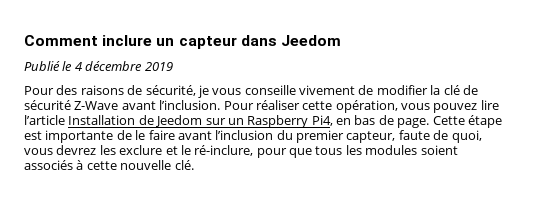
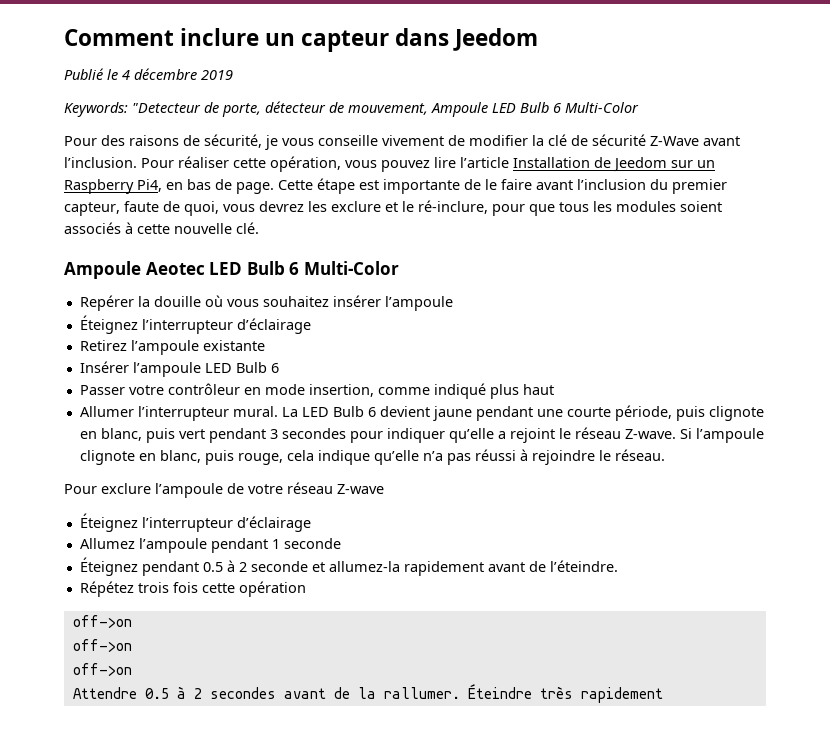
(173, 66) none -> [64,101,639,117] // Keywords: "Detecteur de porte, détecteur de mouvement, Ampoule LED Bulb 6 Multi-Color
(194, 165) none -> [64,261,399,279] [79,295,453,311] [79,315,311,334] [79,340,265,355] [79,361,279,377] [79,383,554,399] [79,405,764,421] [79,427,764,443] [79,449,665,465] [64,482,384,498] [79,513,311,532] [79,538,341,553] [79,557,618,576] [79,581,306,597] [72,615,132,628] [72,639,132,652] [72,663,132,676] [72,684,663,703] // Ampoule Aeotec LED Bulb 6 Multi-Color // Repérer la douille où vous souhaitez insérer l’ampoule // Éteignez l’interrupteur d’éclairage // Retirez l’ampoule existante // Insérer l’ampoule LED Bulb 6 // Passer votre contrôleur en mode insertion, comme indiqué plus haut // Allumer l’interrupteur mural. La LED Bulb 6 devient jaune pendant une courte période, puis clignote en blanc, puis vert pendant 3 secondes pour indiquer qu’elle a rejoint le réseau Z-wave. Si l’ampoule clignote en blanc, puis rouge, cela indique qu’elle n’a pas réussi à rejoindre le réseau. // Pour exclure l’ampoule de votre réseau Z-wave // Éteignez l’interrupteur d’éclairage // Allumez l’ampoule pendant 1 seconde // Éteignez pendant 0.5 à 2 seconde et allumez-la rapidement avant de l’éteindre. // Répétez trois fois cette opération // off->on // off->on // off->on // Attendre 0.5 à 2 secondes avant de la rallumer. Éteindre très rapidement

